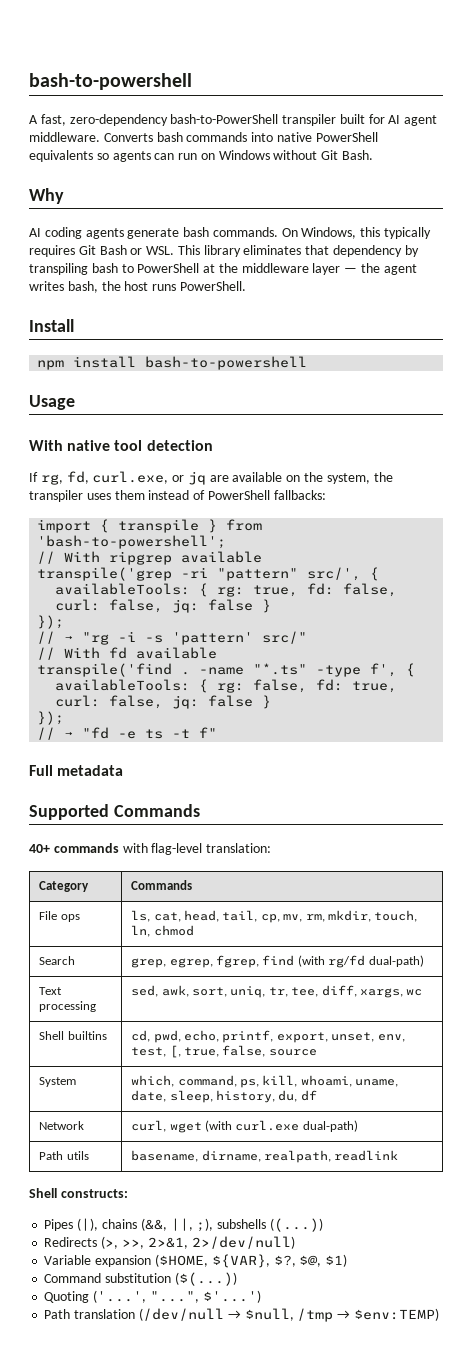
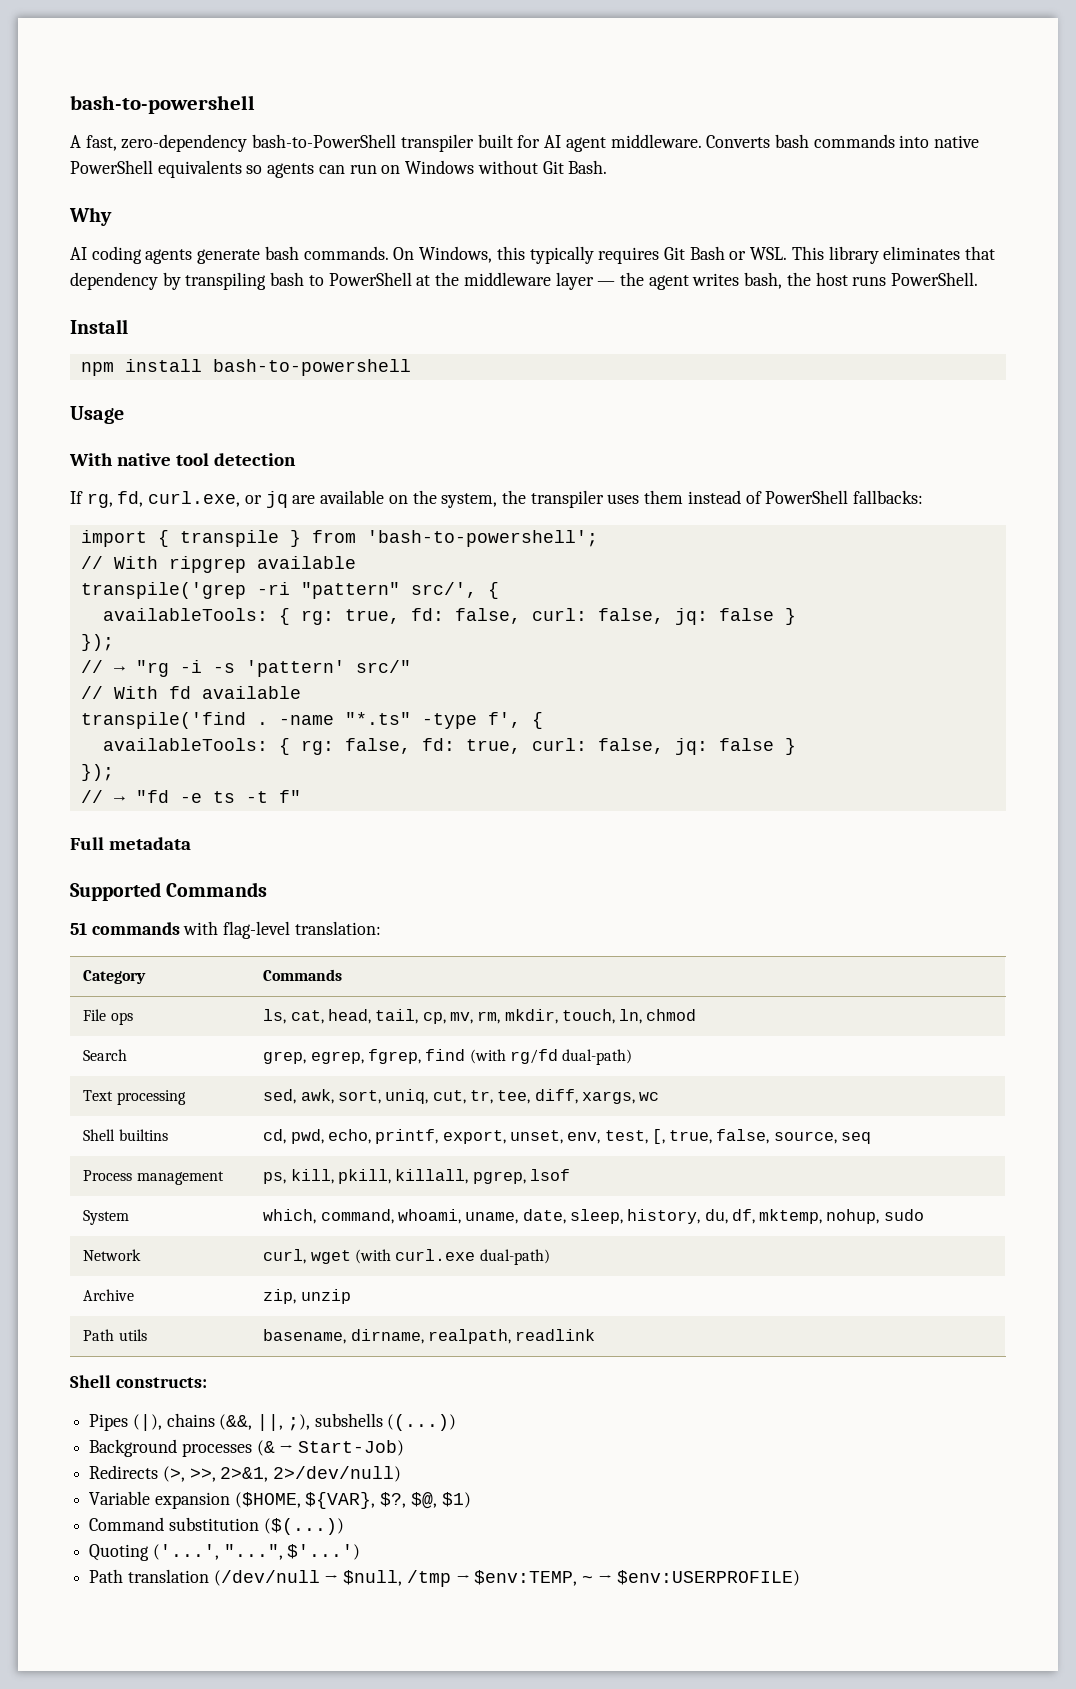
[29,844,50,853] 40+ -> [70,922,87,935] 51
(266, 992) none -> [432,1090,466,1104] cut,
[268,1049,317,1056] source -> [773,1131,872,1144] [83,1170,224,1185] [263,1169,570,1184] source, seq // Process management | ps, kill, pkill, killall, pgrep, lsof
[240,1075,298,1088] ps, kill, -> (394, 1216) none
[300,1090,317,1101] df -> [731,1209,924,1224] df, mktemp, nohup, sudo
(358, 1126) none -> [83,1289,135,1301] [263,1289,351,1304] // Archive | zip, unzip
(323, 1225) none -> [89,1439,405,1457] // Background processes (& → Start-Job)
[353,1308,439,1321] $env:TEMP) -> [474,1570,800,1586] $env:TEMP, ~ → $env:USERPROFILE)

